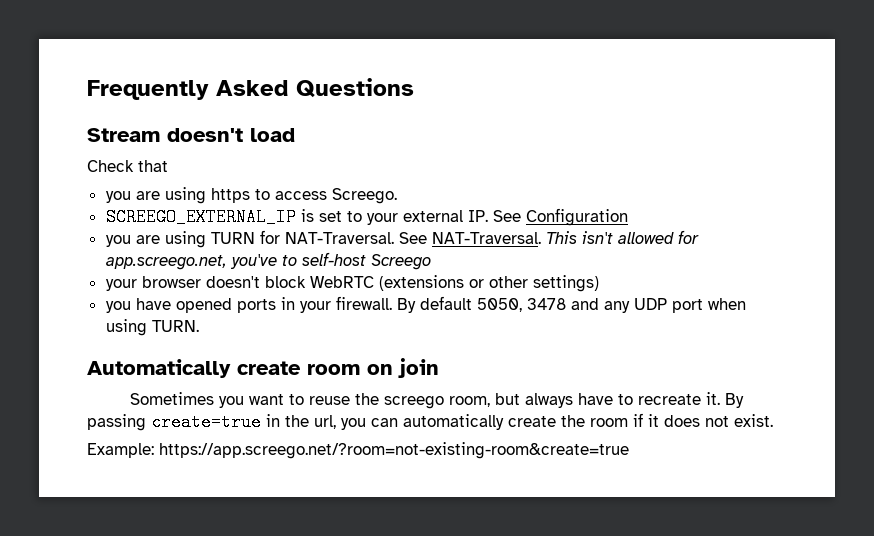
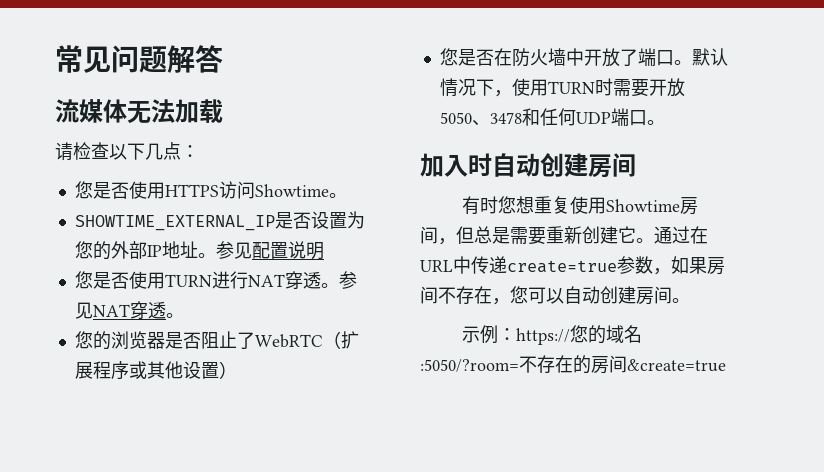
[87,78,414,100] [87,128,295,142] [87,160,168,172] [105,187,397,204] [105,208,628,226] [105,230,699,248] [105,252,431,270] [105,275,599,292] [105,296,746,313] [105,319,199,336] [87,358,439,378] [129,392,744,409] [87,413,773,431] [87,442,629,459] Frequently Asked Questions // Stream doesn't load // Check that // you are using https to access Screego. // SCREEGO_EXTERNAL_IP is set to your external IP. See Configuration // you are using TURN for NAT-Traversal. See NAT-Traversal. This isn't allowed for app.screego.net, you've to self-host Screego // your browser doesn't block WebRTC (extensions or other settings) // you have opened ports in your firewall. By default 5050, 3478 and any UDP port when using TURN. // Automatically create room on join // Sometimes you want to reuse the screego room, but always have to recreate it. By passing create=true in the url, you can automatically create the room if it does not exist. // Example: https://app.screego.net/?room=not-existing-room&create=true -> [55,45,223,73] [55,99,223,124] [55,142,199,161] [74,181,347,199] [74,211,365,231] [74,241,324,260] [74,271,357,290] [74,301,184,320] [74,331,359,350] [74,361,237,380] [439,48,728,67] [439,78,685,97] [439,108,665,126] [420,153,636,178] [461,196,698,215] [420,226,708,245] [420,256,725,275] [420,286,690,305] [461,325,642,345] [420,355,726,374] 常见问题解答 // 流媒体无法加载 // 请检查以下几点： // 您是否使用HTTPS访问Showtime。 // SHOWTIME_EXTERNAL_IP是否设置为您的外部IP地址。参见配置说明 // 您是否使用TURN进行NAT穿透。参见NAT穿透。 // 您的浏览器是否阻止了WebRTC（扩展程序或其他设置） // 您是否在防火墙中开放了端口。默认情况下，使用TURN时需要开放5050、3478和任何UDP端口。 // 加入时自动创建房间 // 有时您想重复使用Showtime房间，但总是需要重新创建它。通过在URL中传递create=true参数，如果房间不存在，您可以自动创建房间。 // 示例：https://您的域名:5050/?room=不存在的房间&create=true

